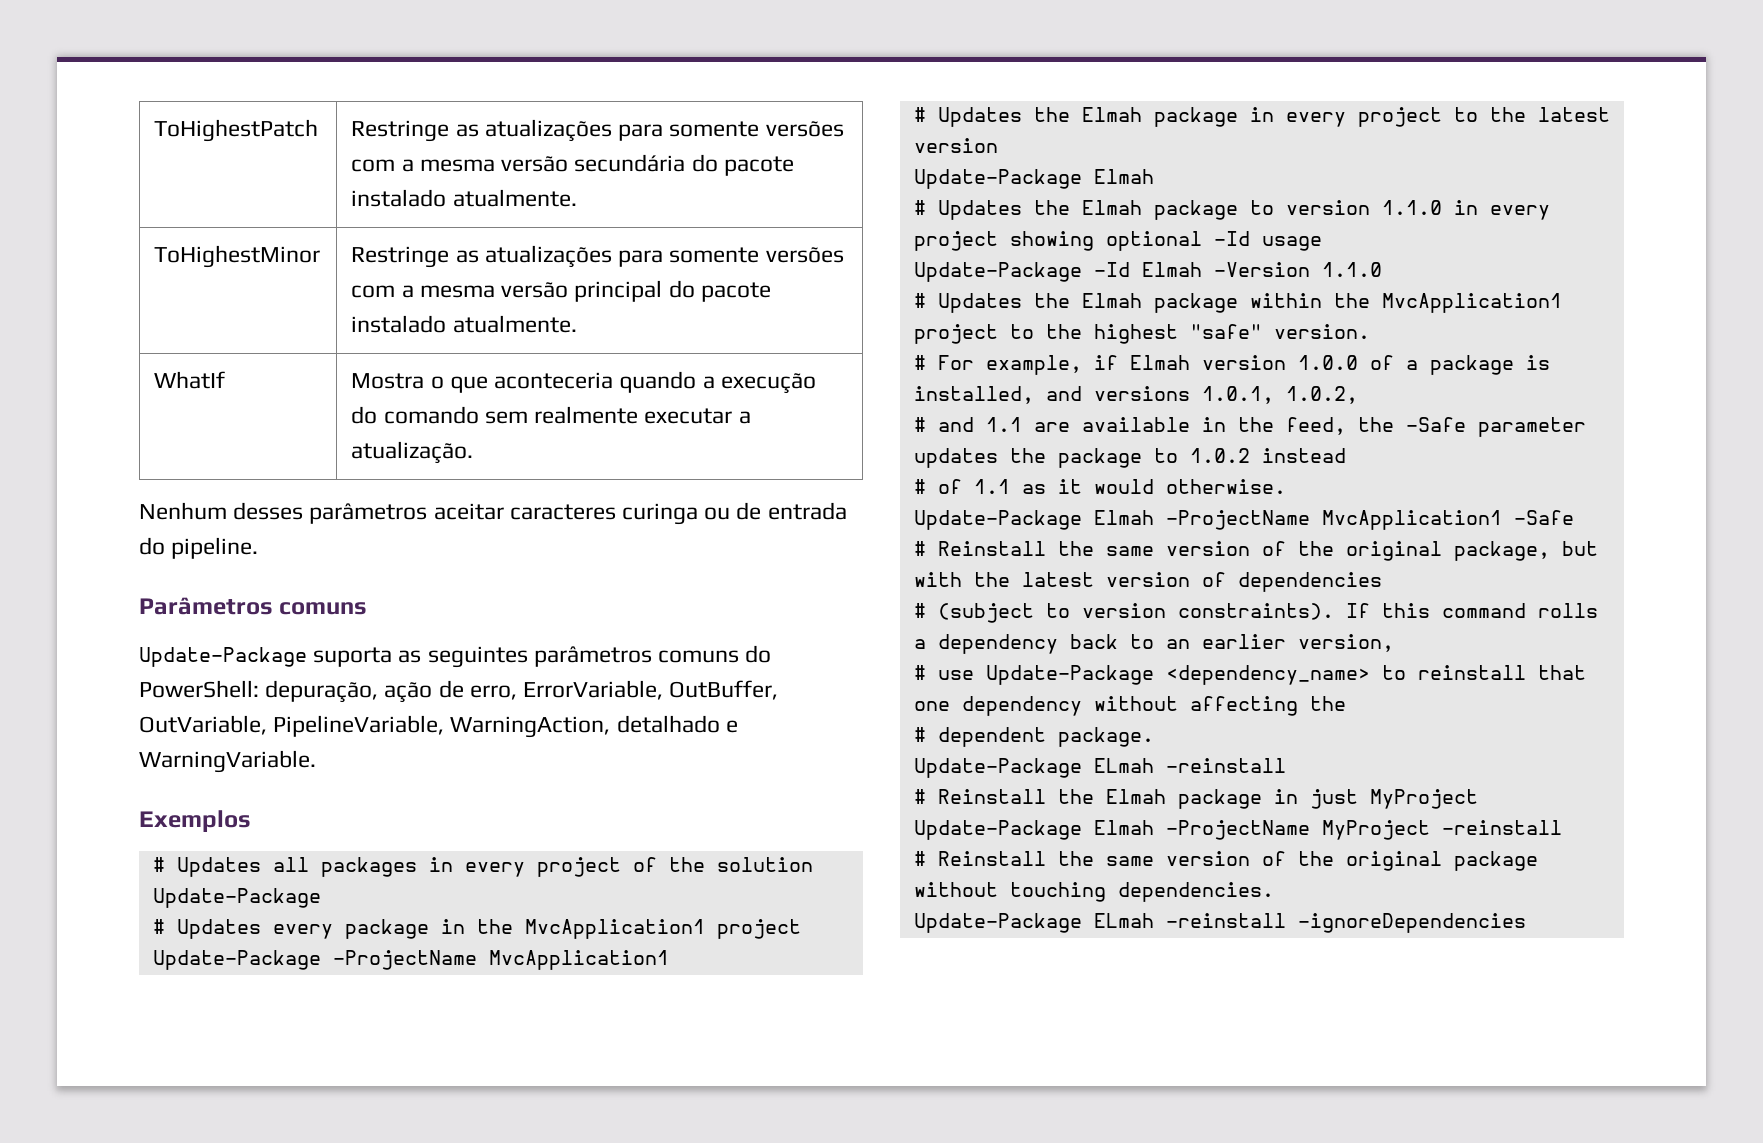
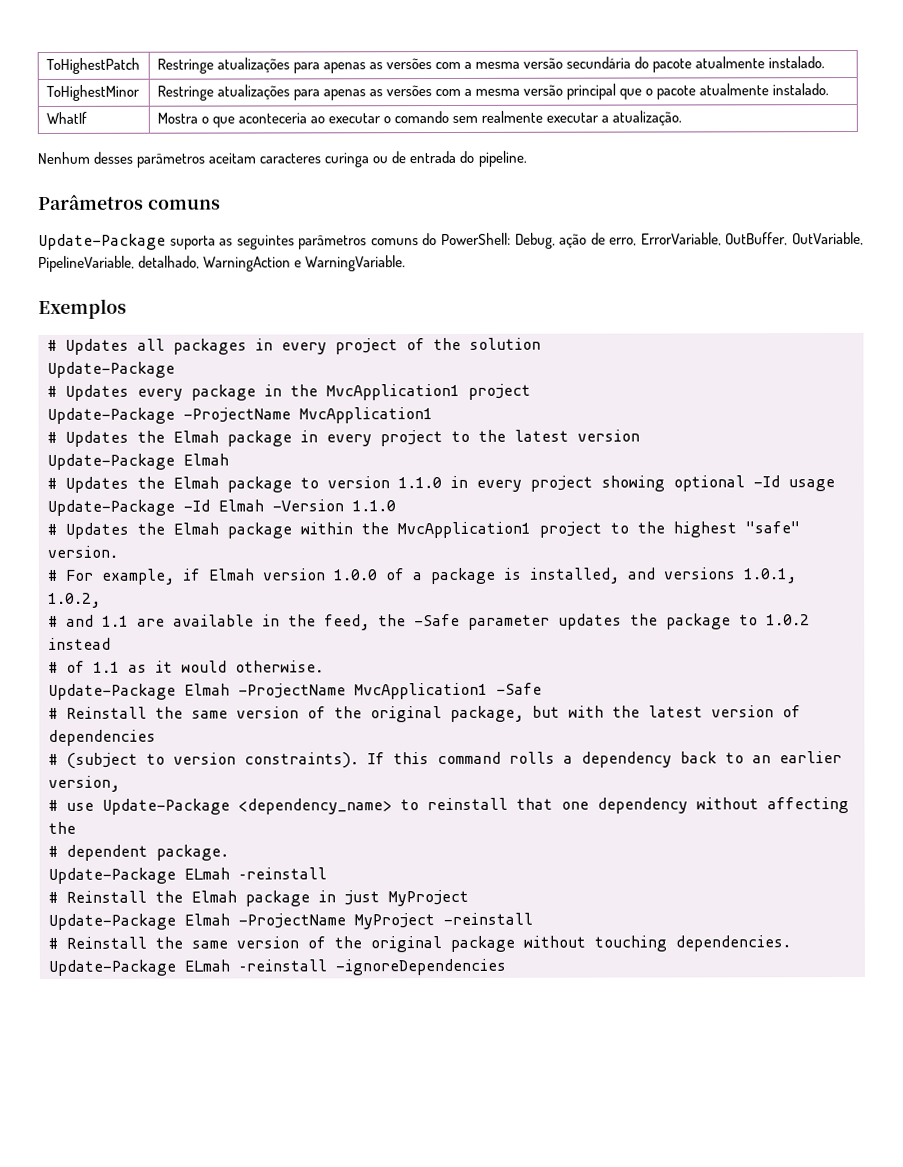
[455,119,760,142] as atualizações para somente -> [216,57,383,74] atualizações para apenas as
[351,189,577,207] instalado atualmente. -> [695,56,826,69] atualmente instalado.
[455,245,760,268] as atualizações para somente -> [216,84,383,101] atualizações para apenas as
[668,280,771,302] [351,315,577,333] do pacote instalado atualmente. -> [619,83,830,100] que o pacote atualmente instalado.
[619,371,816,394] [351,406,378,424] quando a execução do -> [309,113,392,124] ao executar o
[433,503,504,520] aceitar -> [208,152,257,164] aceitam
[265,680,379,703] depuração, -> [514,232,556,249] Debug,
[450,715,720,738] WarningAction, detalhado -> [138,255,292,272] detalhado, WarningAction

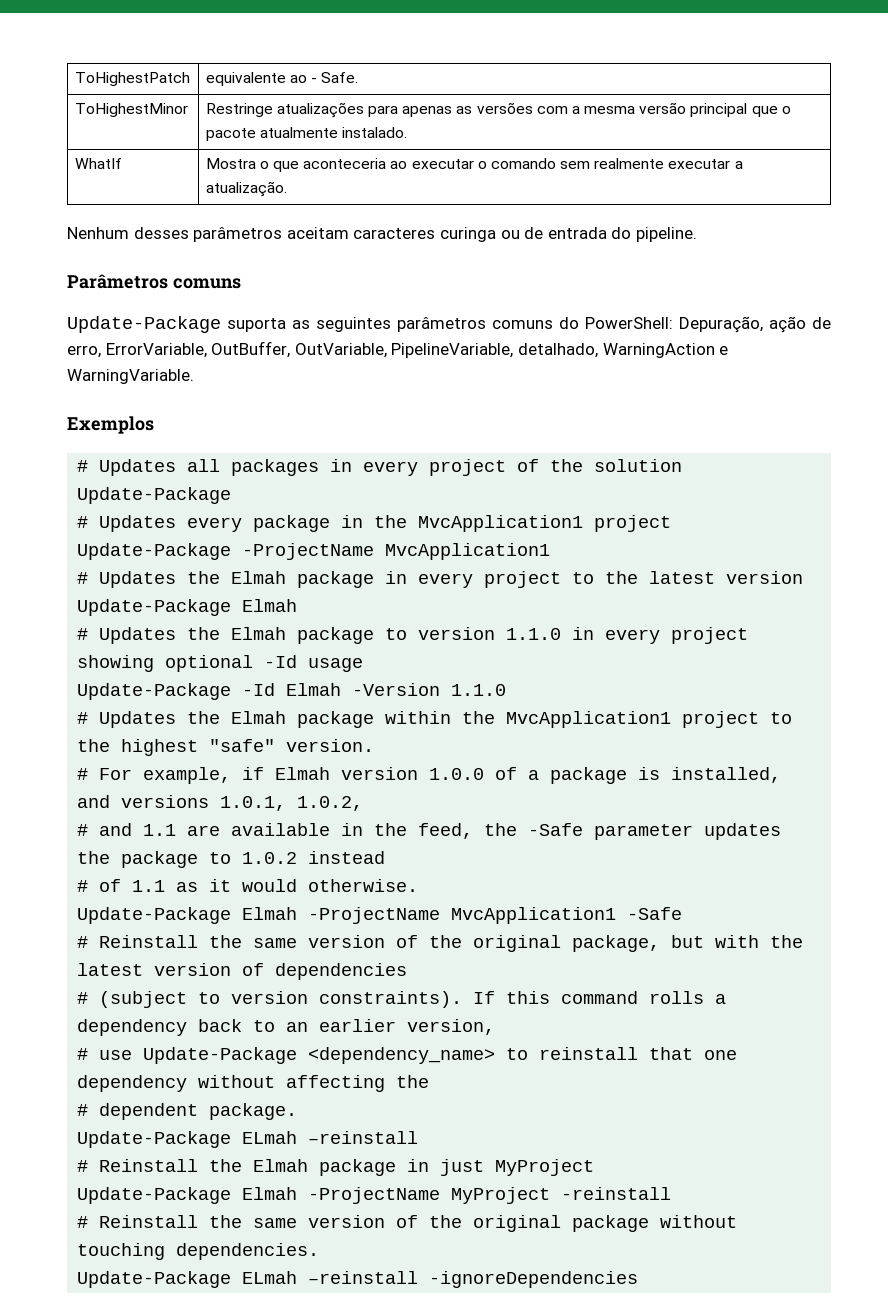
[156,56,826,74] Restringe atualizações para apenas as versões com a mesma versão secundária do pacote atualmente instalado. -> [205,72,359,86] equivalente ao - Safe.
[514,232,556,249] Debug, -> [679,316,763,333] Depuração,

